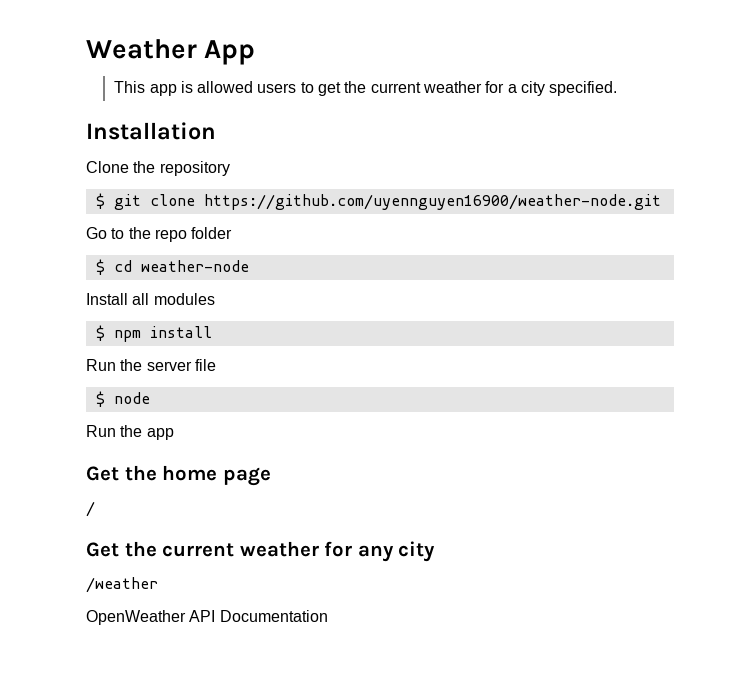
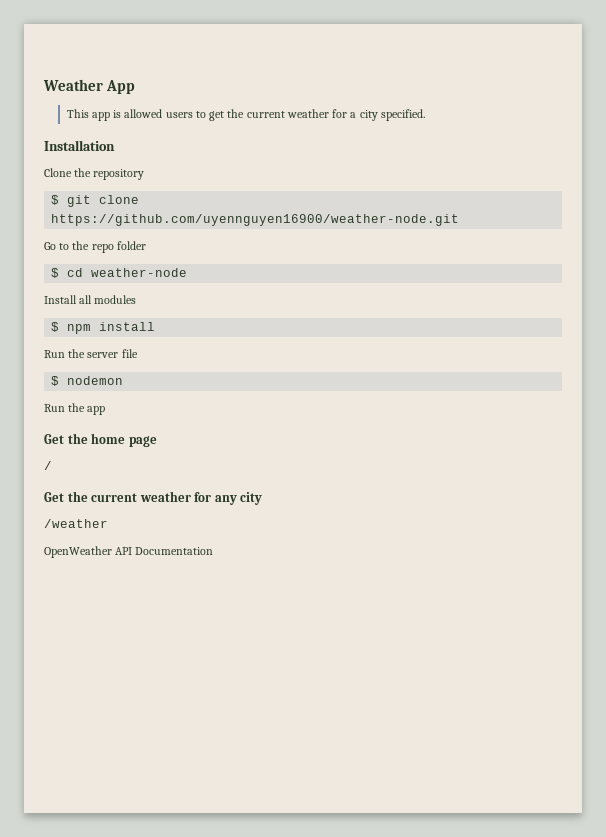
[113,392,150,404] node -> [67,376,124,385] nodemon

